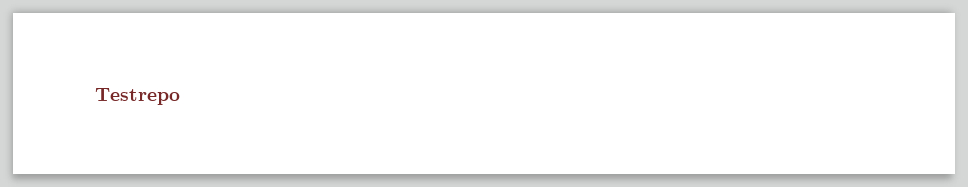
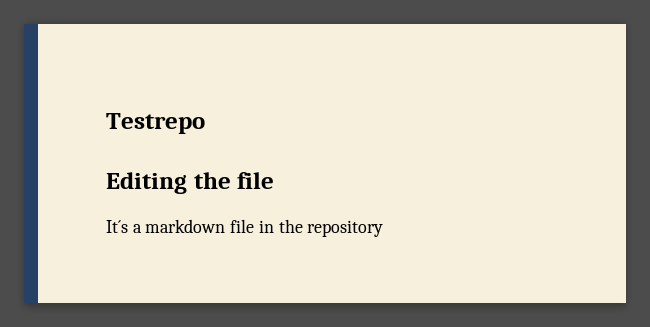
(180, 96) none -> [106,172,275,194] [106,219,384,237] // Editing the file // It´s a markdown file in the repository

